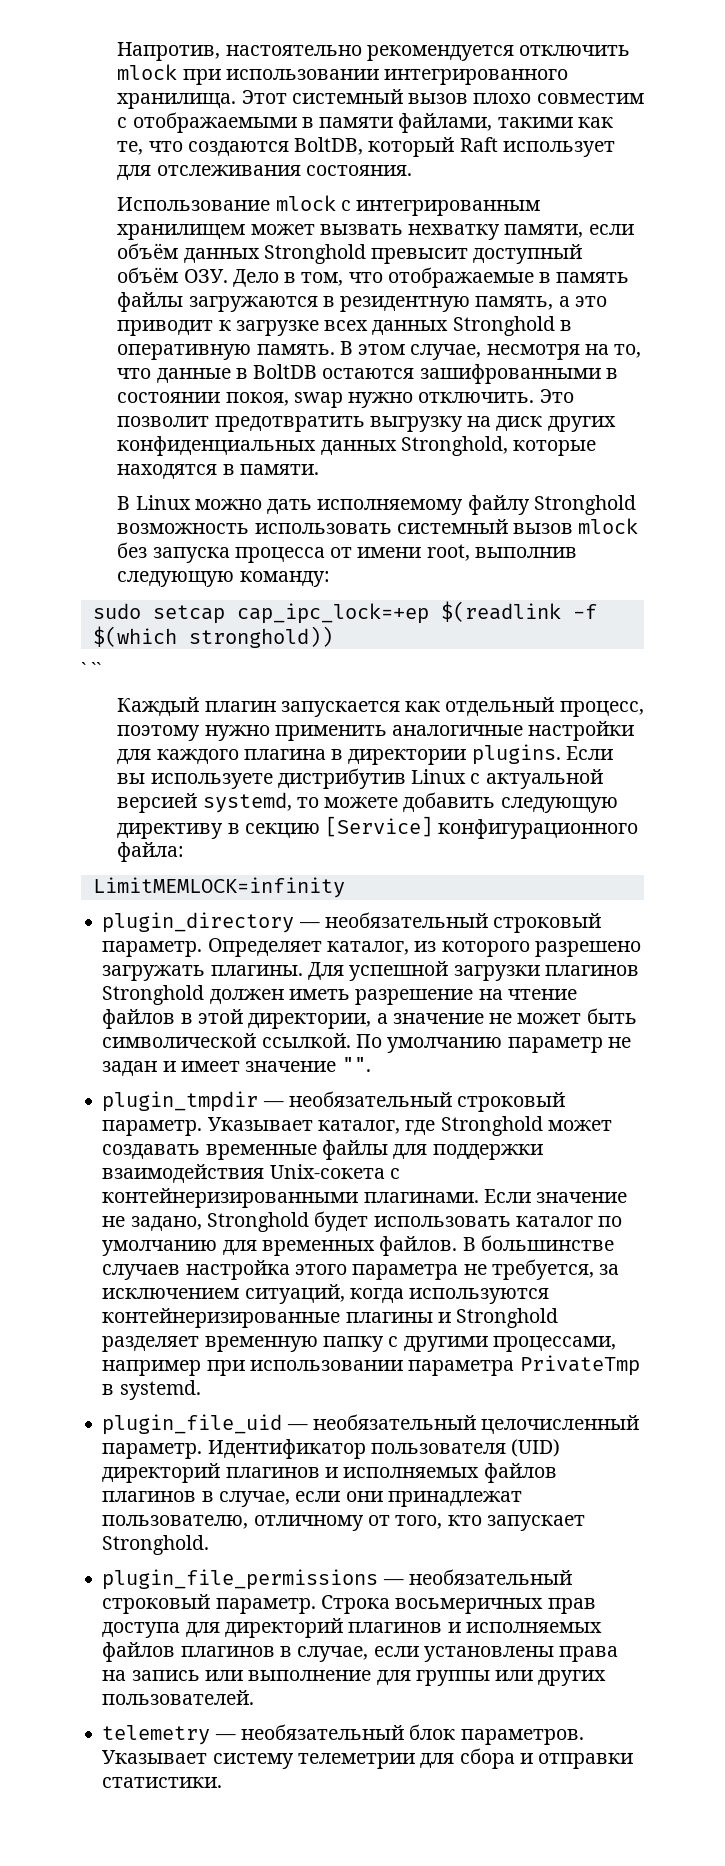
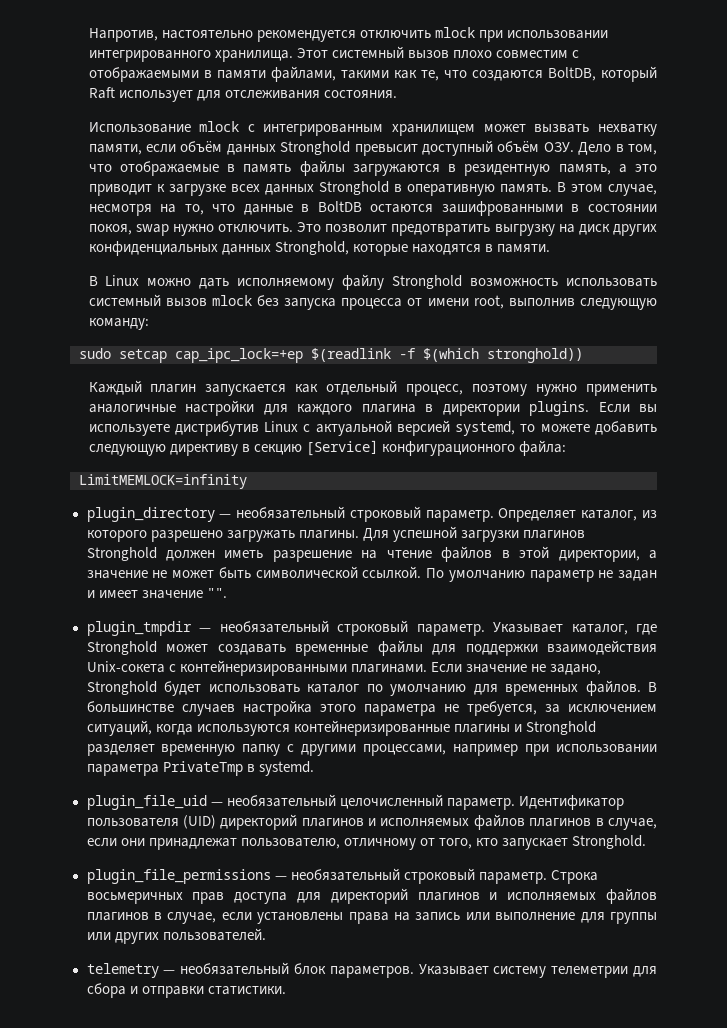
[81,662,102,677] // ` `` -> (583, 355) none

